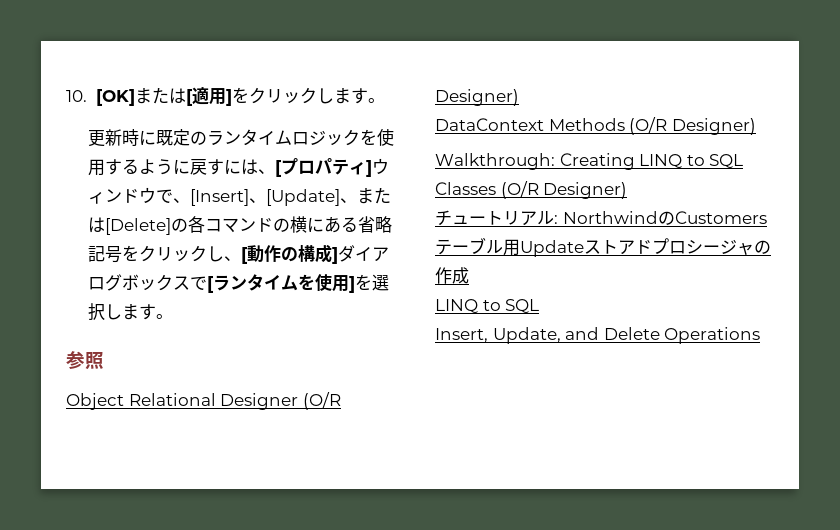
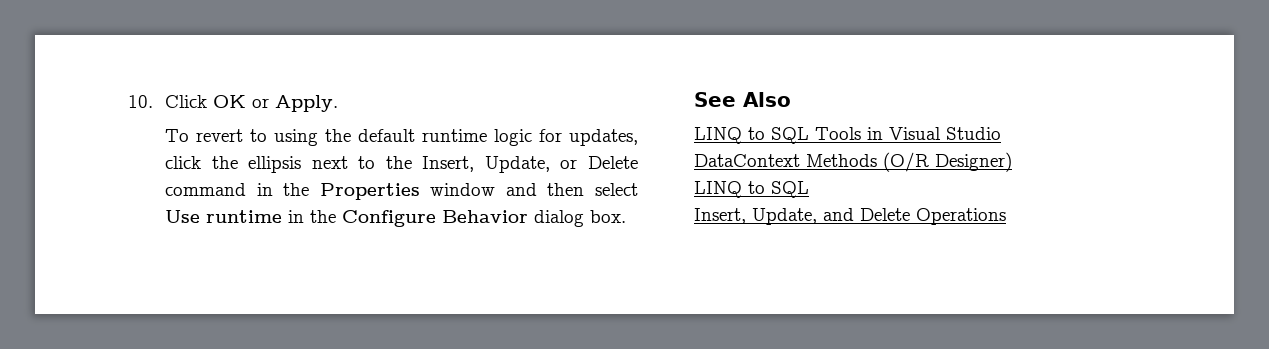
[95,87,385,106] [87,128,394,147] [87,158,389,177] [87,187,391,206] [87,216,392,235] [87,244,389,264] [87,274,389,293] [87,303,173,321] [66,351,104,370] [66,392,341,410] [435,89,519,106] [435,117,756,135] [435,153,744,170] [435,181,628,199] [435,210,767,226] [435,237,771,257] [435,267,469,284] [OK]または[適用]をクリックします。 // 更新時に既定のランタイムロジックを使用するように戻すには、[プロパティ]ウィンドウで、[Insert]、[Update]、または[Delete]の各コマンドの横にある省略記号をクリックし、[動作の構成]ダイアログボックスで[ランタイムを使用]を選択します。 // 参照 // Object Relational Designer (O/R Designer) // DataContext Methods (O/R Designer) // Walkthrough: Creating LINQ to SQL Classes (O/R Designer) // チュートリアル: NorthwindのCustomersテーブル用Updateストアドプロシージャの作成 -> [165,95,339,112] [165,129,639,146] [165,156,638,173] [165,183,638,200] [165,210,627,227] [694,92,791,107] [694,127,1001,144] [694,152,1012,172] Click OK or Apply. // To revert to using the default runtime logic for updates, click the ellipsis next to the Insert, Update, or Delete command in the Properties window and then select Use runtime in the Configure Behavior dialog box. // See Also // LINQ to SQL Tools in Visual Studio // DataContext Methods (O/R Designer)

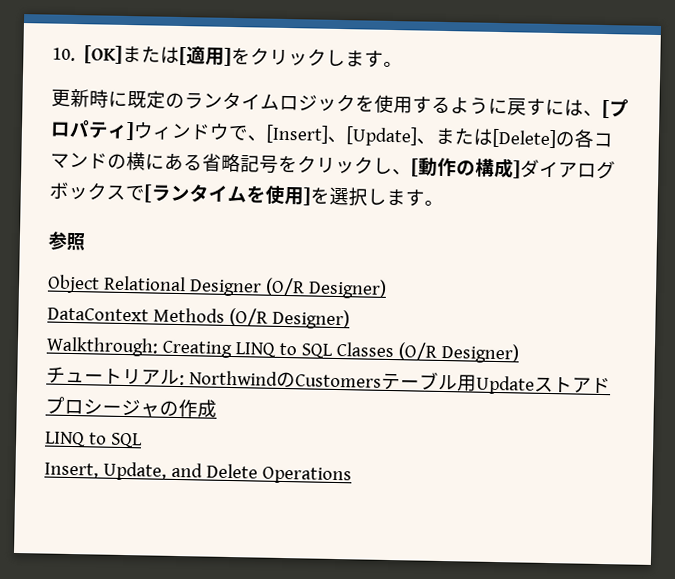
[165,95,339,112] [165,129,639,146] [165,156,638,173] [165,183,638,200] [165,210,627,227] [694,92,791,107] [694,127,1001,144] [694,152,1012,172] Click OK or Apply. // To revert to using the default runtime logic for updates, click the ellipsis next to the Insert, Update, or Delete command in the Properties window and then select Use runtime in the Configure Behavior dialog box. // See Also // LINQ to SQL Tools in Visual Studio // DataContext Methods (O/R Designer) -> [84,45,404,68] [51,88,629,119] [50,119,613,149] [50,151,616,180] [49,181,444,207] [48,231,86,252] [47,274,387,299] [47,307,350,330] [46,336,519,364] [46,366,611,395] [45,396,217,418] [OK]または[適用]をクリックします。 // 更新時に既定のランタイムロジックを使用するように戻すには、[プロパティ]ウィンドウで、[Insert]、[Update]、または[Delete]の各コマンドの横にある省略記号をクリックし、[動作の構成]ダイアログボックスで[ランタイムを使用]を選択します。 // 参照 // Object Relational Designer (O/R Designer) // DataContext Methods (O/R Designer) // Walkthrough: Creating LINQ to SQL Classes (O/R Designer) // チュートリアル: NorthwindのCustomersテーブル用Updateストアドプロシージャの作成

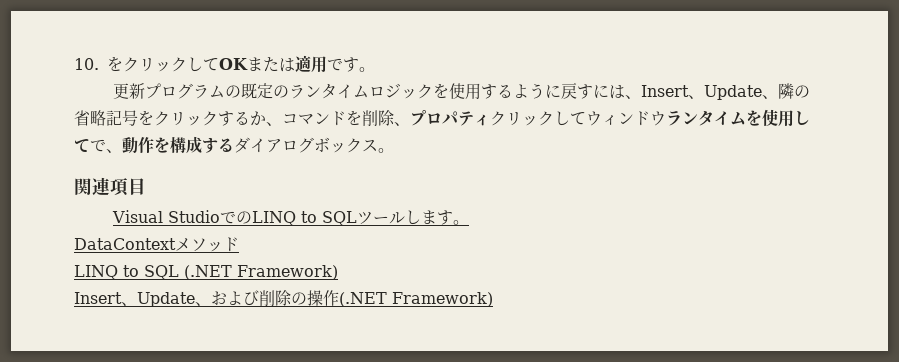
[84,45,366,67] [OK]または[適用]をクリックしま -> [107,55,343,73] をクリックしてOKまたは適用で
[89,89,128,108] 時に -> [145,83,242,99] プログラムの
[602,99,629,119] [50,119,613,149] [50,151,203,172] [プロパティ]ウィンドウで、[Insert]、[Update]、または[Delete]の各コマンドの横にある -> [641,83,811,100] Insert、Update、隣の
[373,157,521,179] し、[動作の構成] -> [218,109,810,127] [74,136,234,154] するか、コマンドを削除、プロパティクリックしてウィンドウランタイムを使用してで、動作を構成する
[125,184,444,207] [48,231,86,252] [47,274,387,299] [47,307,350,330] [46,336,519,364] [46,366,611,395] [45,396,217,418] [44,431,142,449] [44,461,352,485] で[ランタイムを使用]を選択します。 // 参照 // Object Relational Designer (O/R Designer) // DataContext Methods (O/R Designer) // Walkthrough: Creating LINQ to SQL Classes (O/R Designer) // チュートリアル: NorthwindのCustomersテーブル用Updateストアドプロシージャの作成 // LINQ to SQL // Insert, Update, and Delete Operations -> [378,148,394,153] [74,177,146,196] [112,210,470,226] [74,237,239,252] [74,265,338,280] [74,290,493,307] 。 // 関連項目 // Visual StudioでのLINQ to SQLツールします。 // DataContextメソッド // LINQ to SQL (.NET Framework) // Insert、Update、および削除の操作(.NET Framework)

